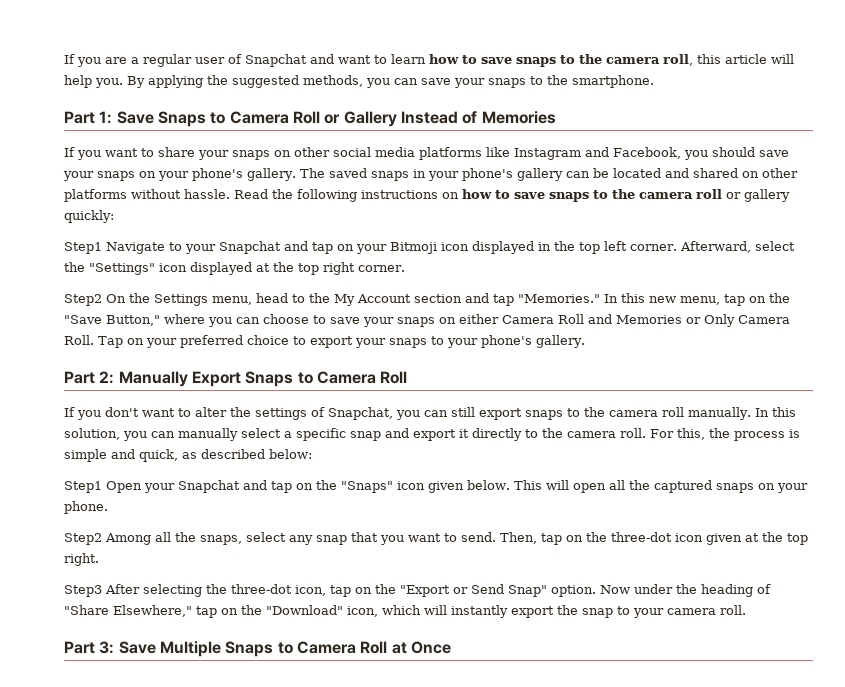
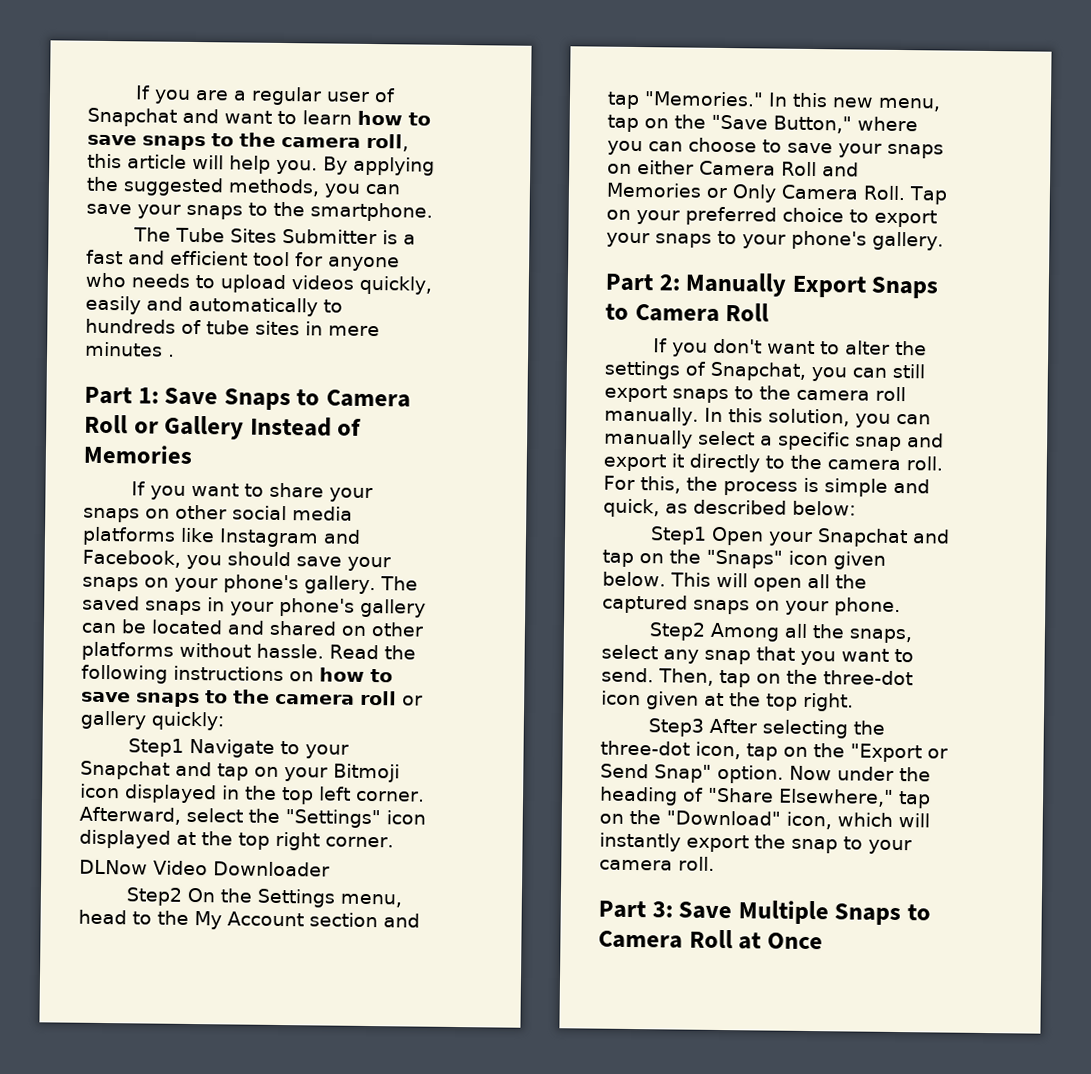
(654, 81) none -> [132,227,416,245] [86,249,400,272] [85,272,432,295] [85,295,343,317] [85,318,380,337] [85,341,175,357] // The Tube Sites Submitter is a fast and efficient tool for anyone who needs to upload videos quickly, easily and automatically to hundreds of tube sites in mere minutes .
(405, 268) none -> [79,859,330,877] // DLNow Video Downloader

